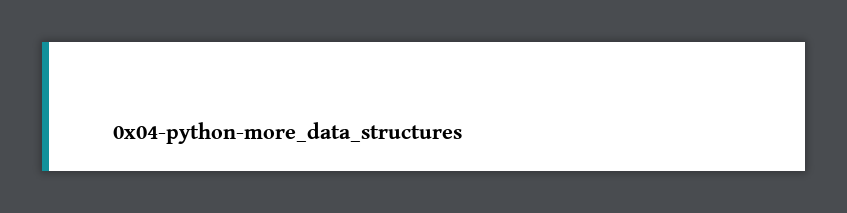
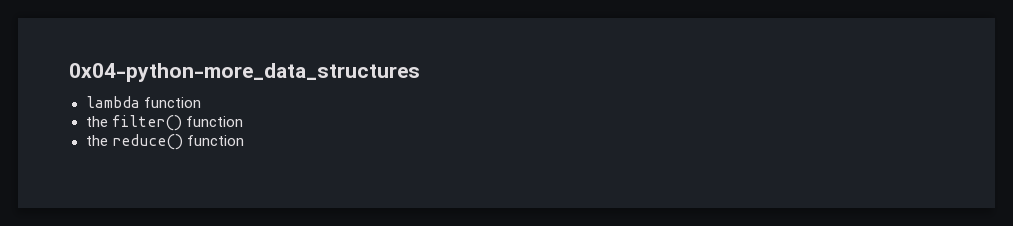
(462, 133) none -> [85,96,201,108] [85,115,243,131] [85,134,244,150] // lambda function // the filter() function // the reduce() function

